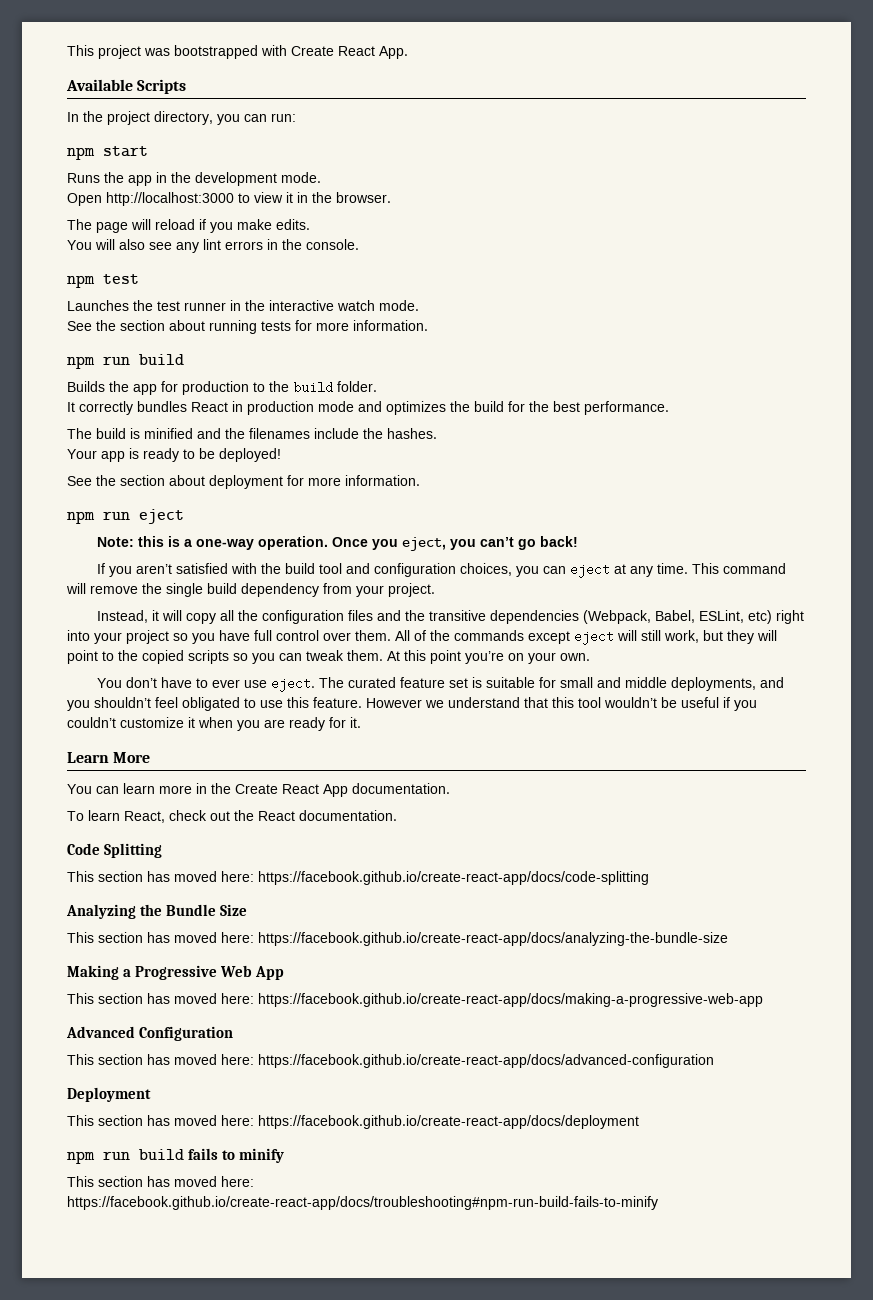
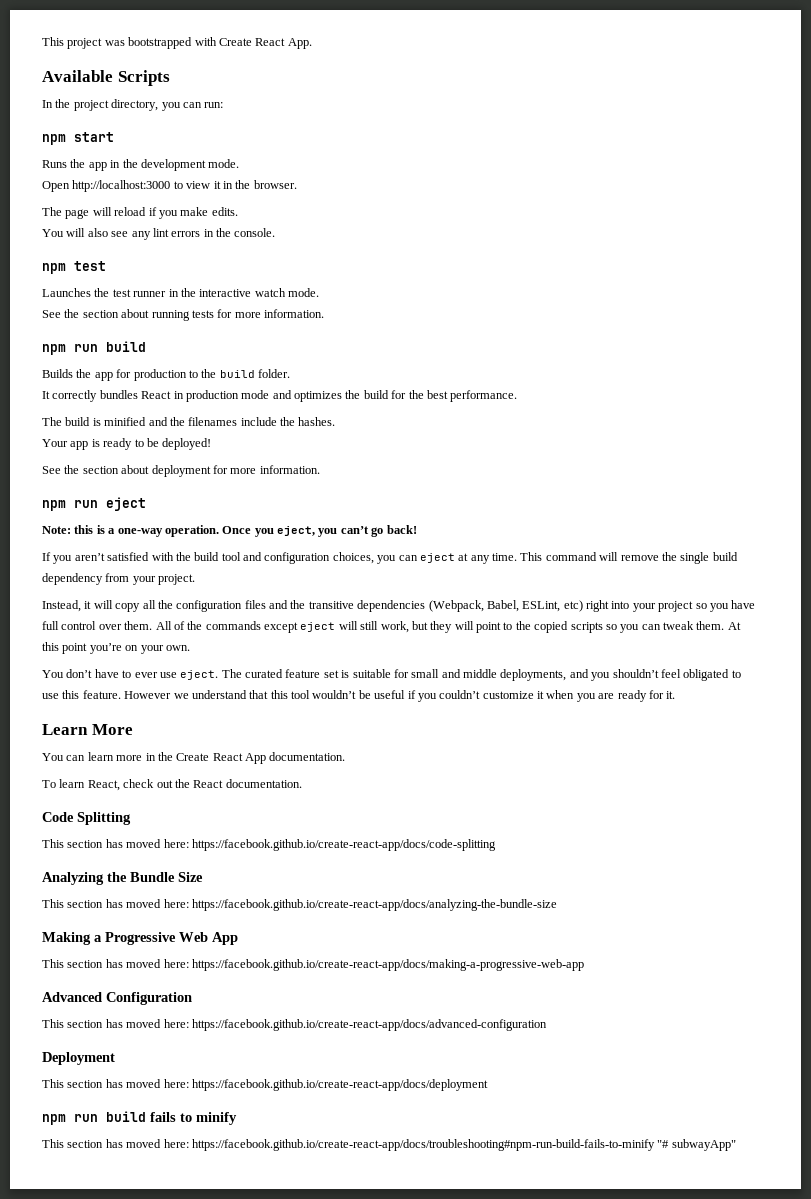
(658, 1203) none -> [657,1139,736,1151] "# subwayApp"

